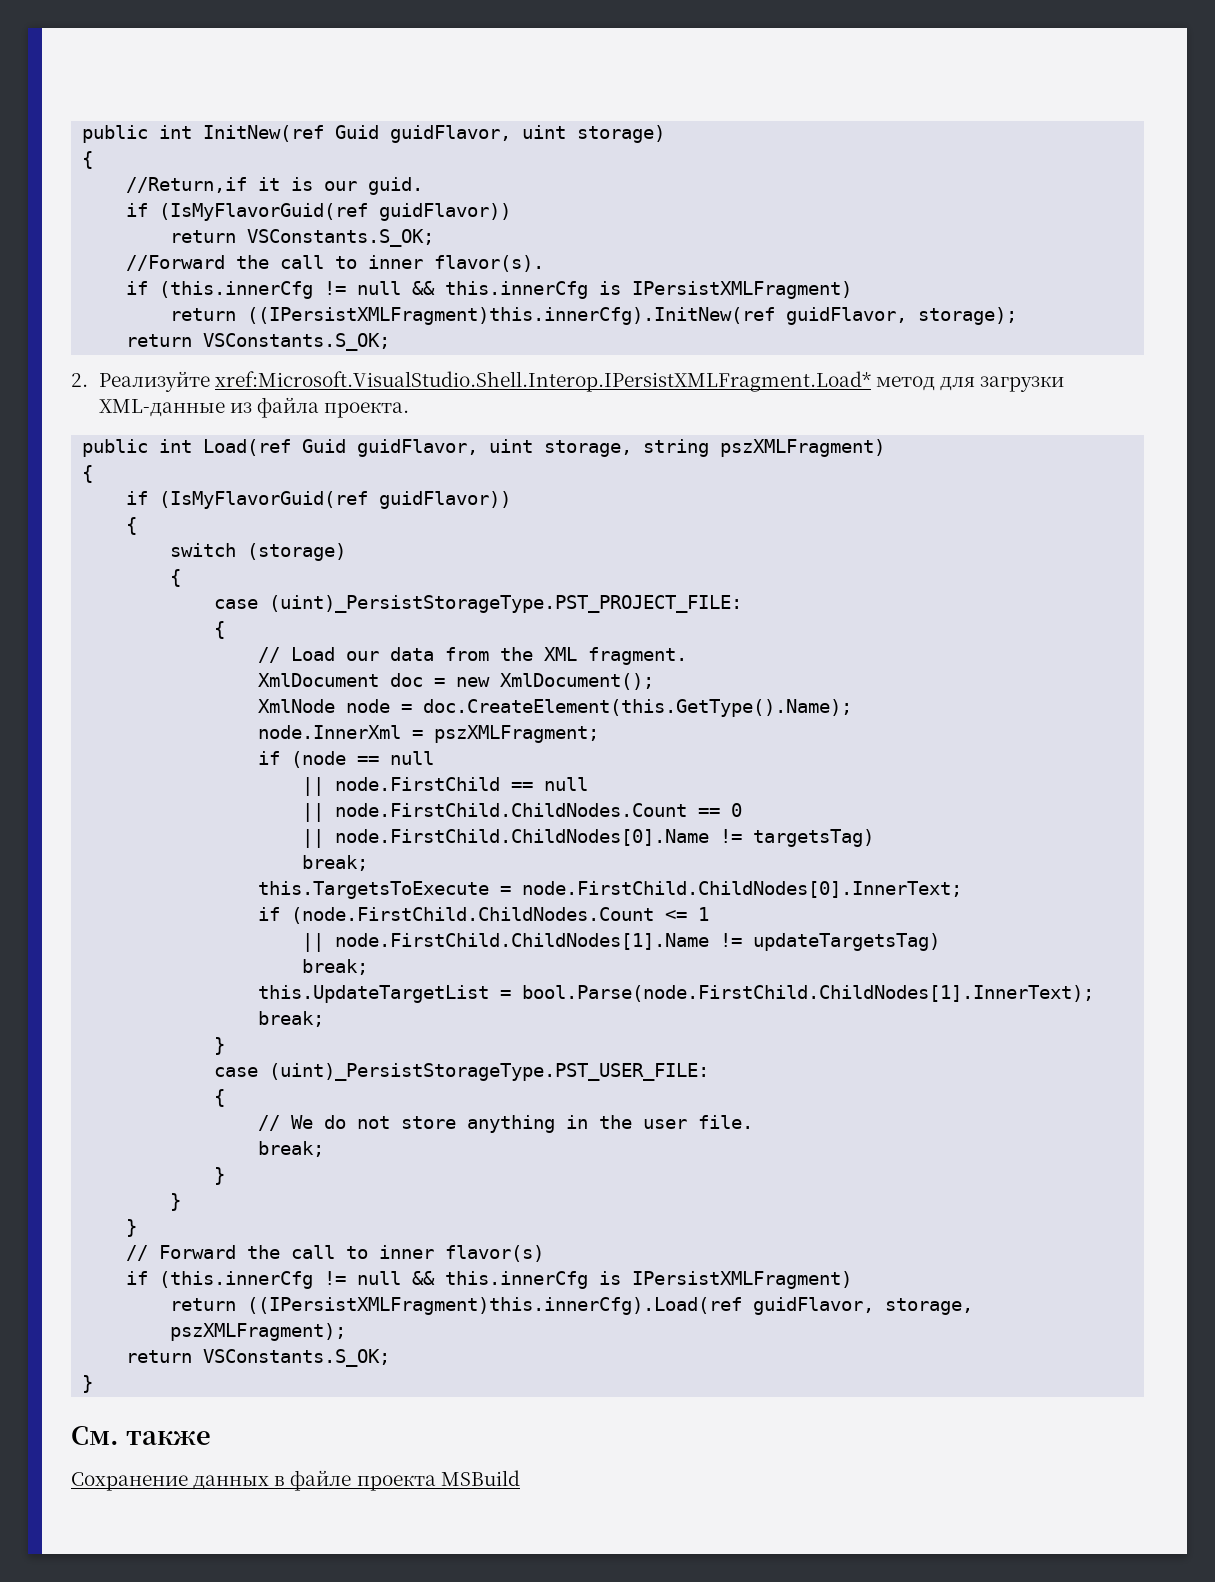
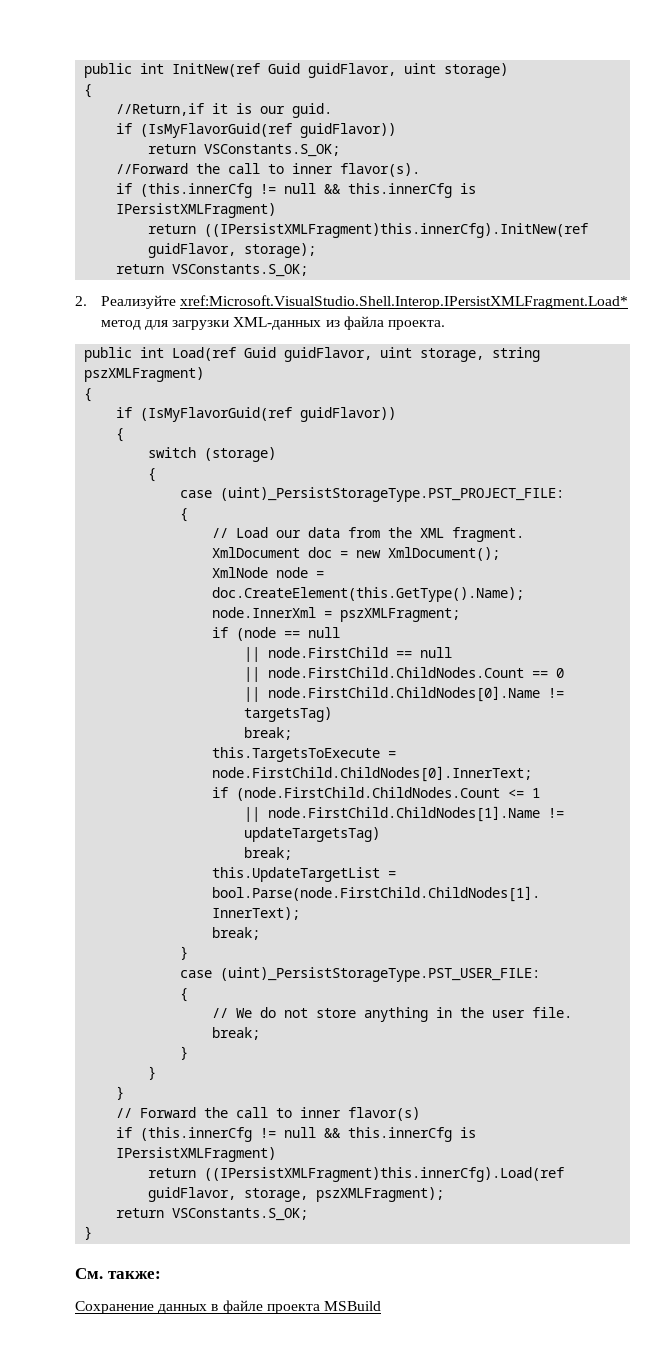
[98,399,225,417] XML-данные -> [233,317,322,330] XML-данных
[125,1431,211,1445] также -> [107,1271,161,1279] также:

